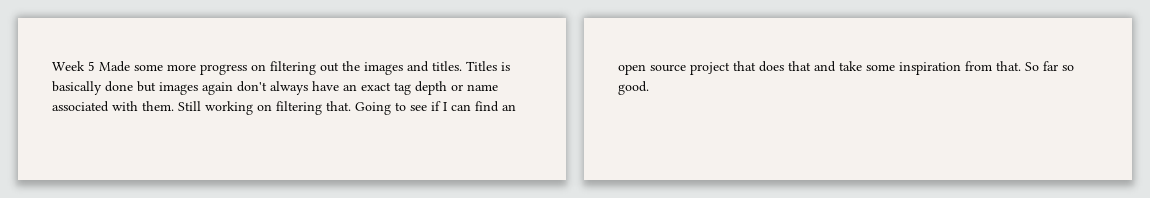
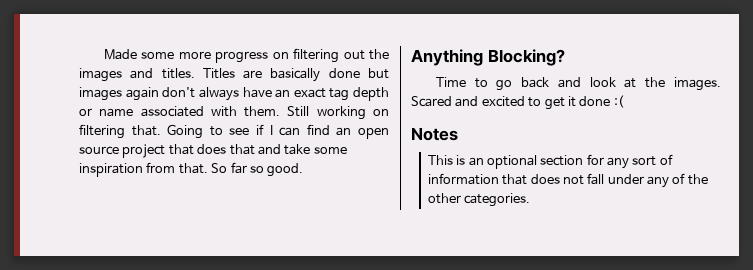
[52,61,95,71] Week 5 -> (103, 54) none
[501,62,510,71] is -> [243,70,263,79] are
(649, 88) none -> [411,49,565,66] [435,77,721,91] [411,95,624,110] [411,127,458,141] [427,154,673,169] [427,173,708,188] [427,193,531,207] // Anything Blocking? // Time to go back and look at the images. Scared and excited to get it done :( // Notes // This is an optional section for any sort of information that does not fall under any of the other categories.

